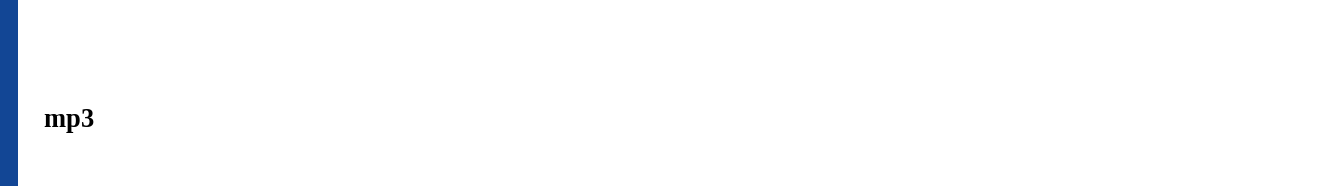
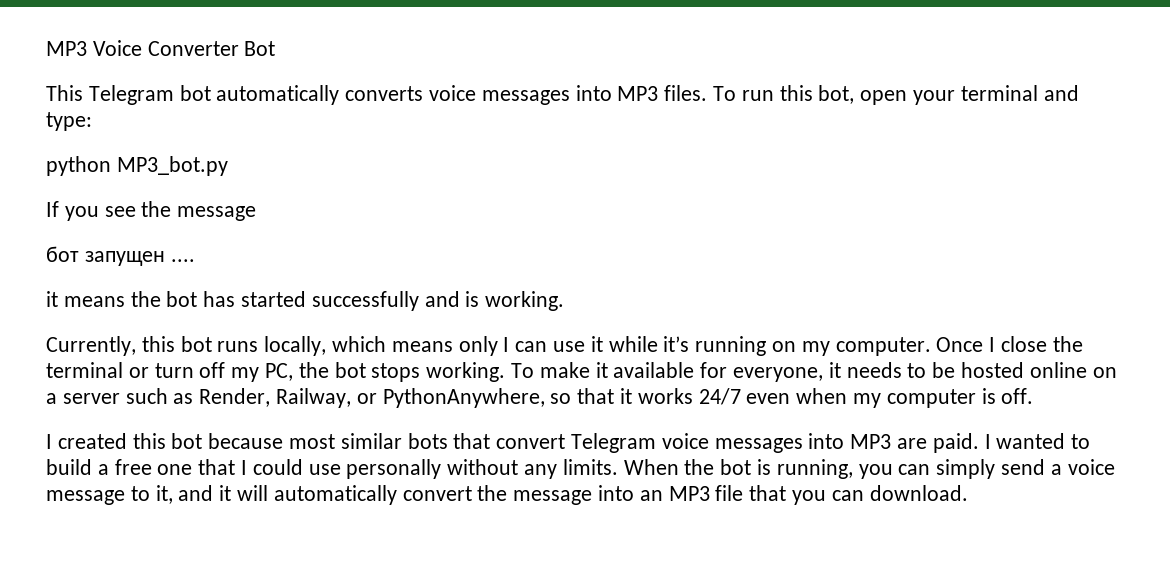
[44,109,94,133] mp3 -> [46,40,276,56] [46,85,1079,105] [46,112,92,131] [46,156,228,176] [46,201,257,221] [46,246,195,266] [46,291,565,311] [46,336,1083,356] [46,362,1117,382] [46,388,1034,408] [46,433,1091,453] [46,459,1115,479] [46,485,968,505] MP3 Voice Converter Bot // This Telegram bot automatically converts voice messages into MP3 files. To run this bot, open your terminal and type: // python MP3_bot.py // If you see the message // бот запущен .... // it means the bot has started successfully and is working. // Currently, this bot runs locally, which means only I can use it while it’s running on my computer. Once I close the terminal or turn off my PC, the bot stops working. To make it available for everyone, it needs to be hosted online on a server such as Render, Railway, or PythonAnywhere, so that it works 24/7 even when my computer is off. // I created this bot because most similar bots that convert Telegram voice messages into MP3 are paid. I wanted to build a free one that I could use personally without any limits. When the bot is running, you can simply send a voice message to it, and it will automatically convert the message into an MP3 file that you can download.

